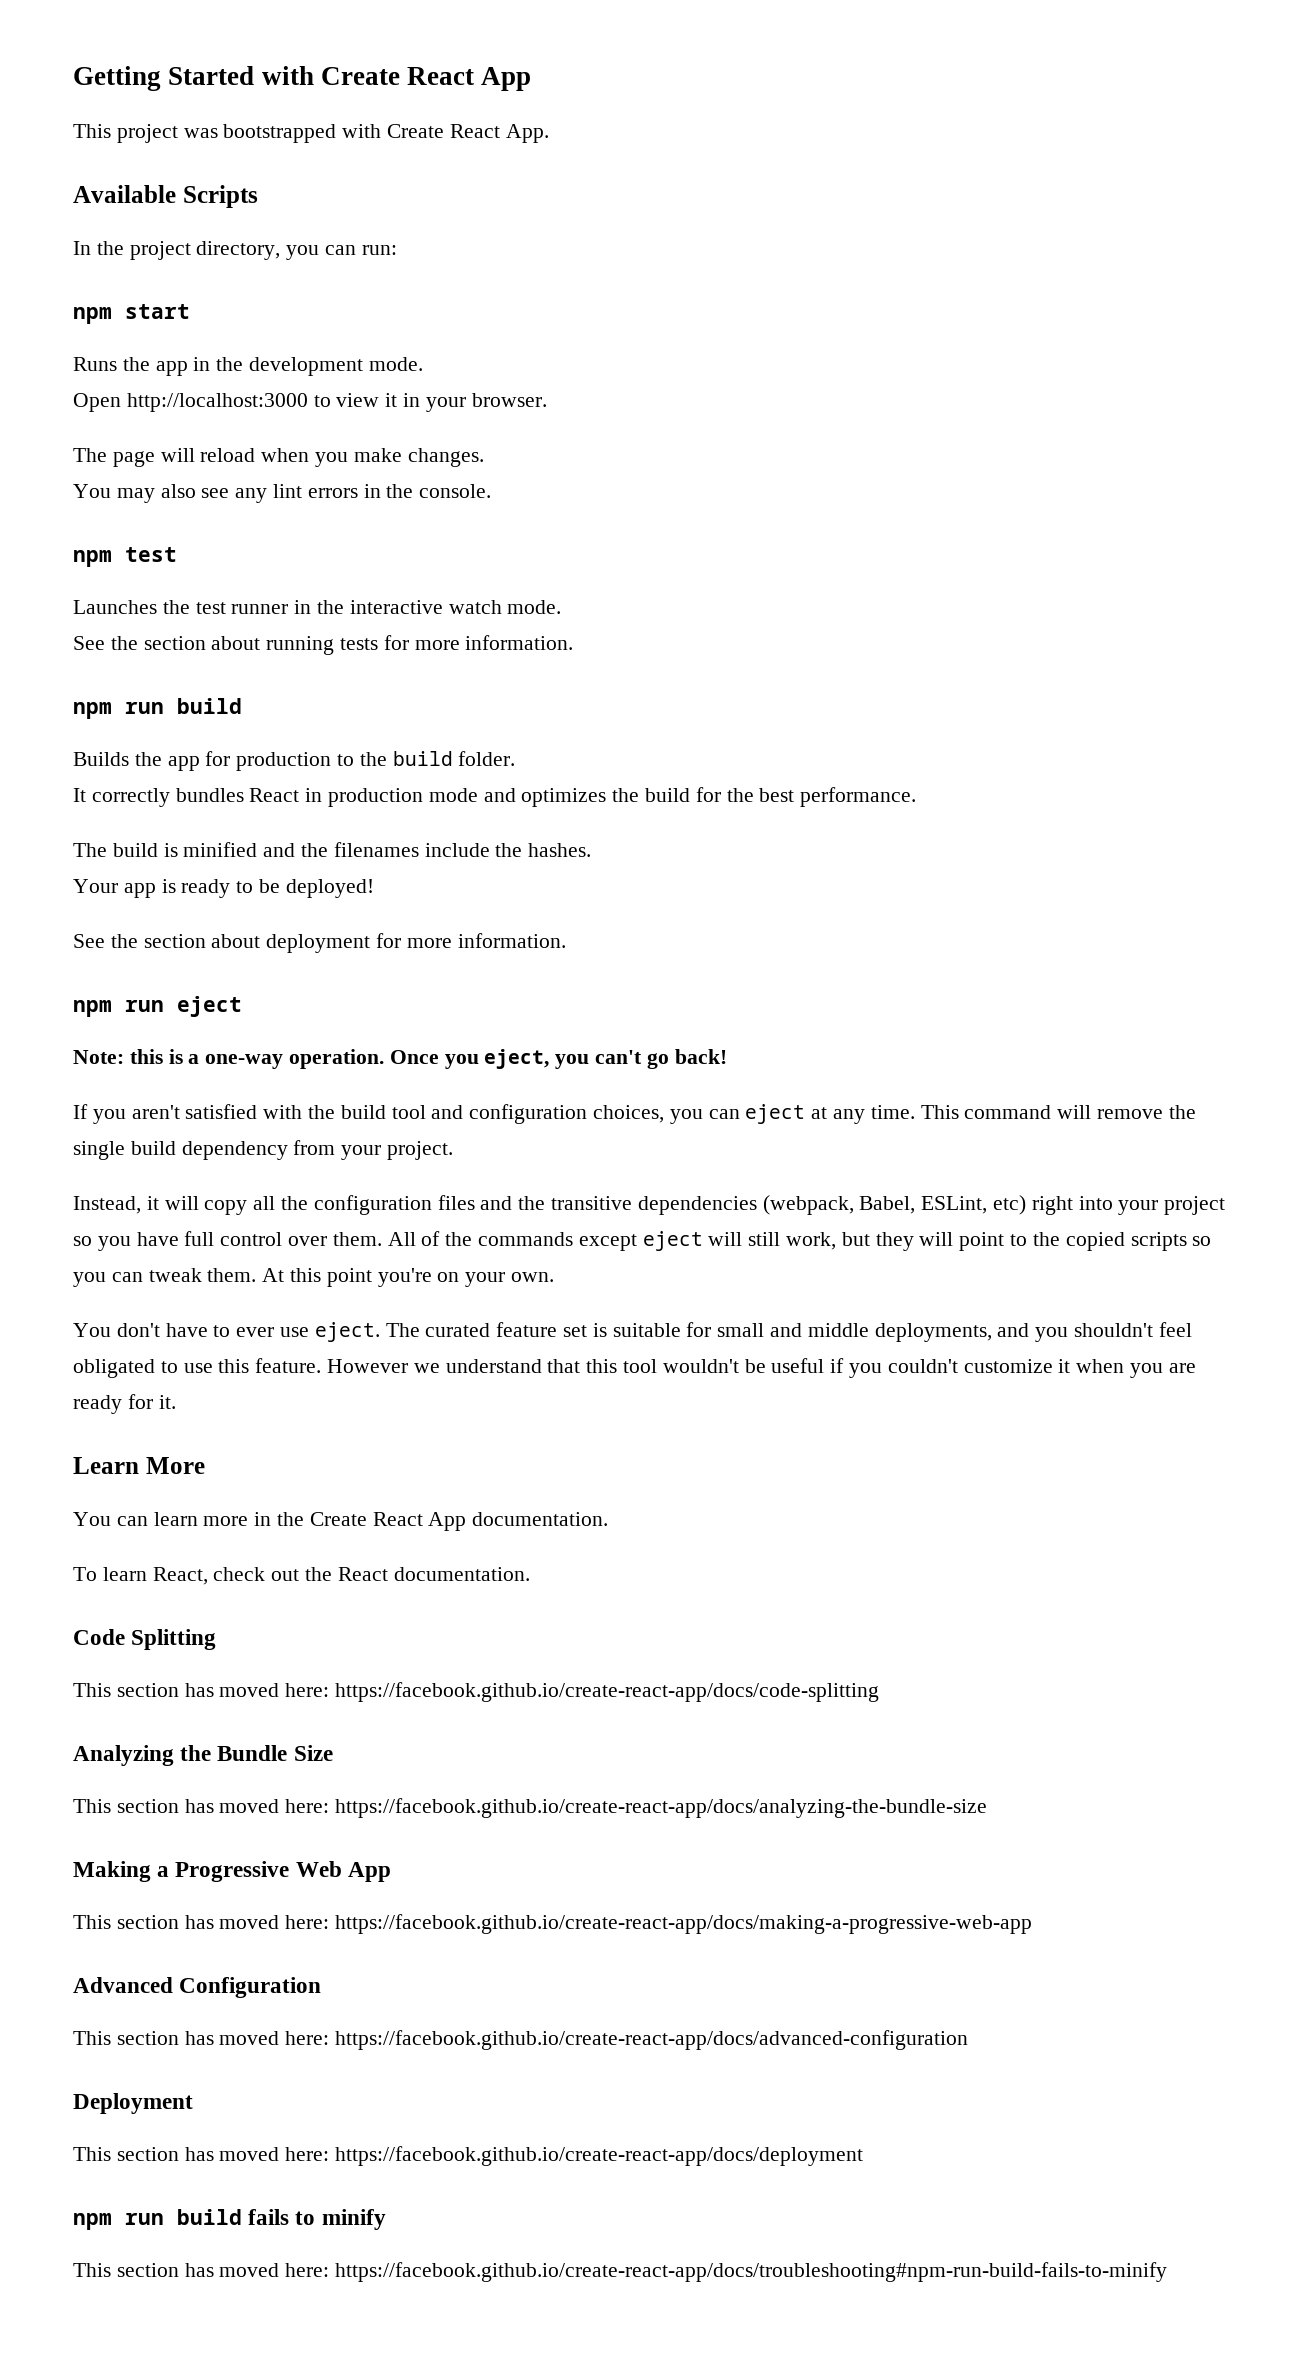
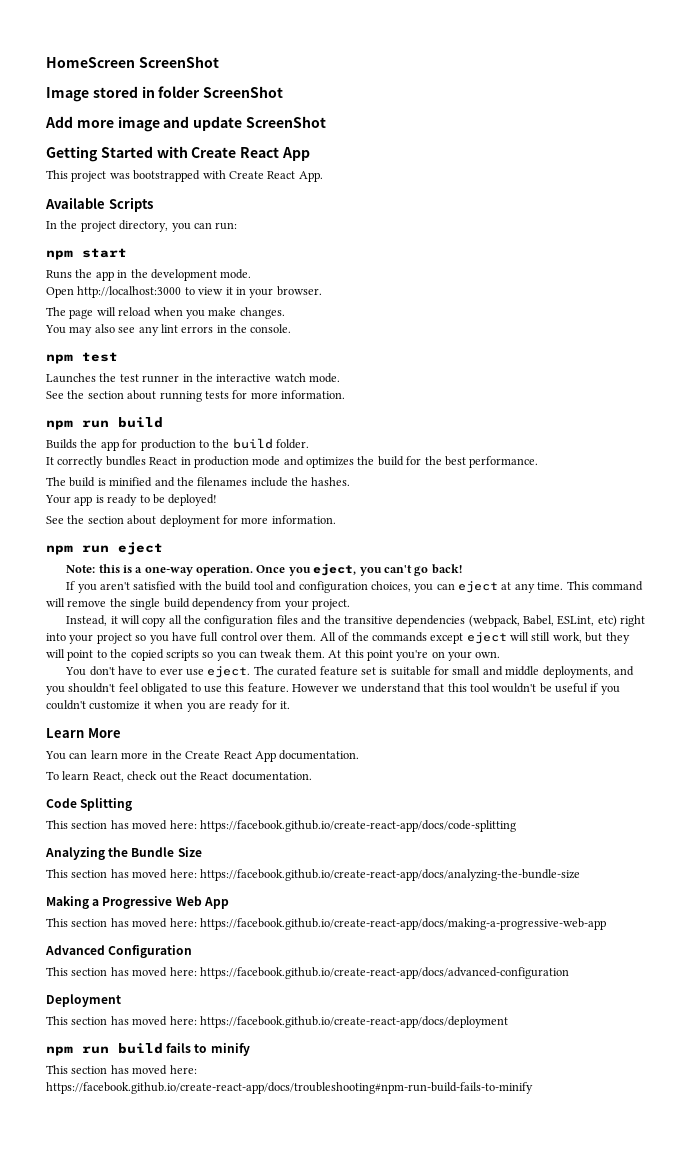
(73, 78) none -> [46,56,219,68] [46,86,284,102] [45,116,326,132] HomeScreen ScreenShot // Image stored in folder ScreenShot // Add more image and update ScreenShot //

